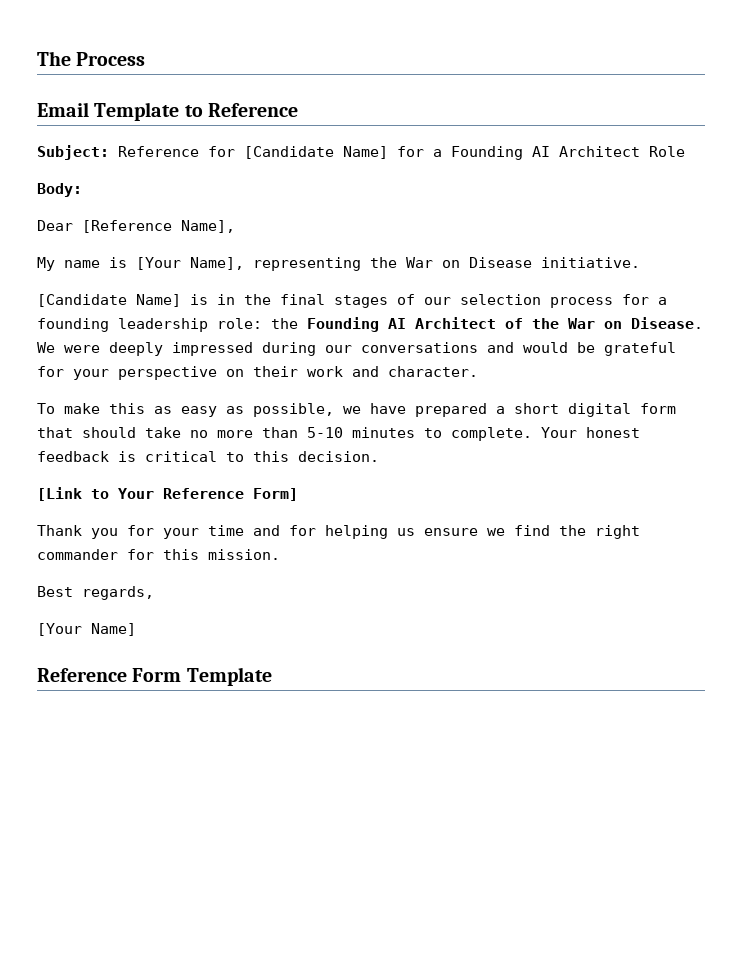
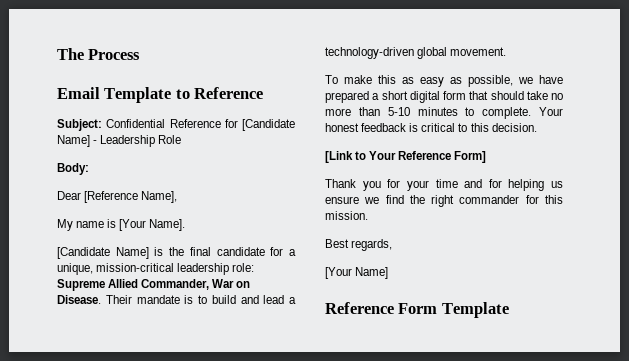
(109, 152) none -> [106,119,166,128] Confidential
[397,146,640,160] for a Founding AI Architect -> [93,135,156,147] - Leadership
[190,257,640,271] Name], representing the War on Disease initiative. -> [149,219,186,231] Name].
[217,294,235,305] in -> (164, 251) none
[334,294,667,308] [37,317,703,332] [37,342,676,356] [37,366,478,380] stages of our selection process for a founding leadership role: the Founding AI Architect of the War on Disease. We were deeply impressed during our conversations and would be grateful for your perspective on their work and character. -> [216,247,296,256] [57,263,255,275] [57,279,251,291] [57,295,296,304] [325,47,507,59] candidate for a unique, mission-critical leadership role: Supreme Allied Commander, War on Disease. Their mandate is to build and lead a technology-driven global movement.

